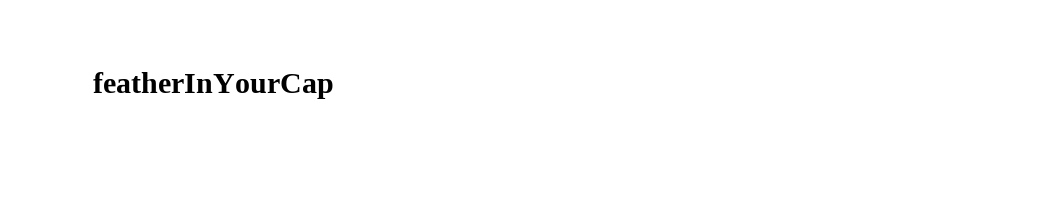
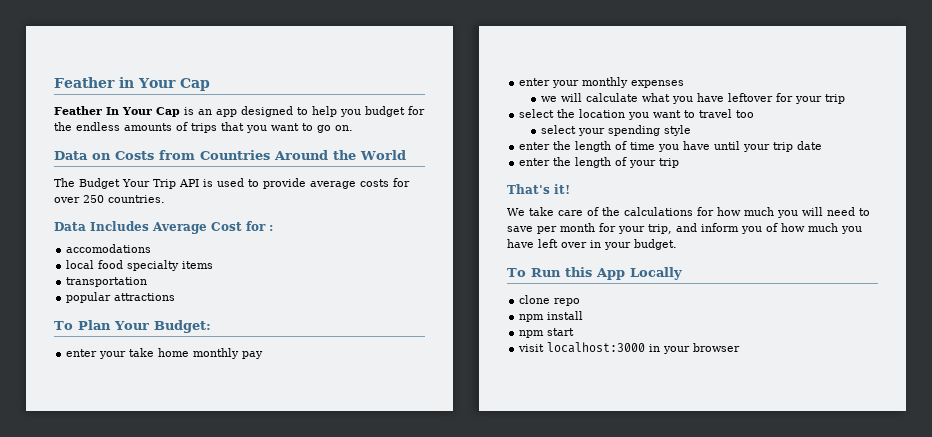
[93,72,334,99] featherInYourCap -> [54,77,210,91] [54,106,425,117] [54,122,353,133] [54,150,406,160] [54,178,410,189] [54,195,165,203] [54,221,273,234] [66,244,152,253] [66,260,214,271] [66,277,148,287] [66,292,176,303] [54,320,211,333] [66,348,264,359] [519,77,685,88] [540,93,845,104] [519,109,755,120] [540,125,691,136] [519,141,823,152] [519,157,680,168] [507,184,570,194] [507,207,870,218] [507,223,862,234] [507,239,677,250] [507,267,682,280] [519,295,581,306] [519,311,584,322] [519,328,575,338] [518,342,741,354] Feather in Your Cap // Feather In Your Cap is an app designed to help you budget for the endless amounts of trips that you want to go on. // Data on Costs from Countries Around the World // The Budget Your Trip API is used to provide average costs for over 250 countries. // Data Includes Average Cost for : // accomodations // local food specialty items // transportation // popular attractions // To Plan Your Budget: // enter your take home monthly pay // enter your monthly expenses // we will calculate what you have leftover for your trip // select the location you want to travel too // select your spending style // enter the length of time you have until your trip date // enter the length of your trip // That's it! // We take care of the calculations for how much you will need to save per month for your trip, and inform you of how much you have left over in your budget. // To Run this App Locally // clone repo // npm install // npm start // visit localhost:3000 in your browser

